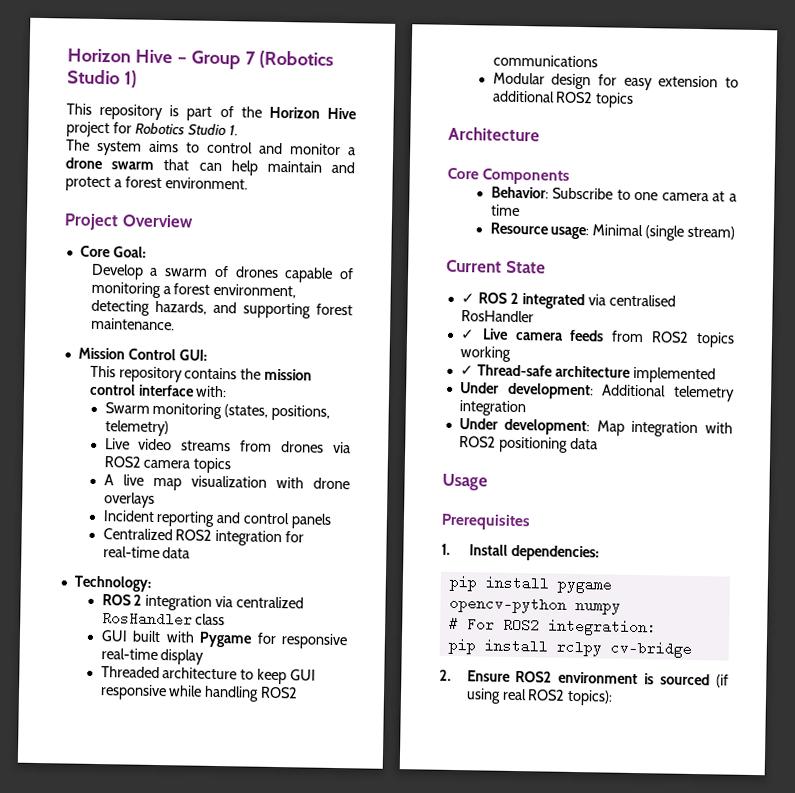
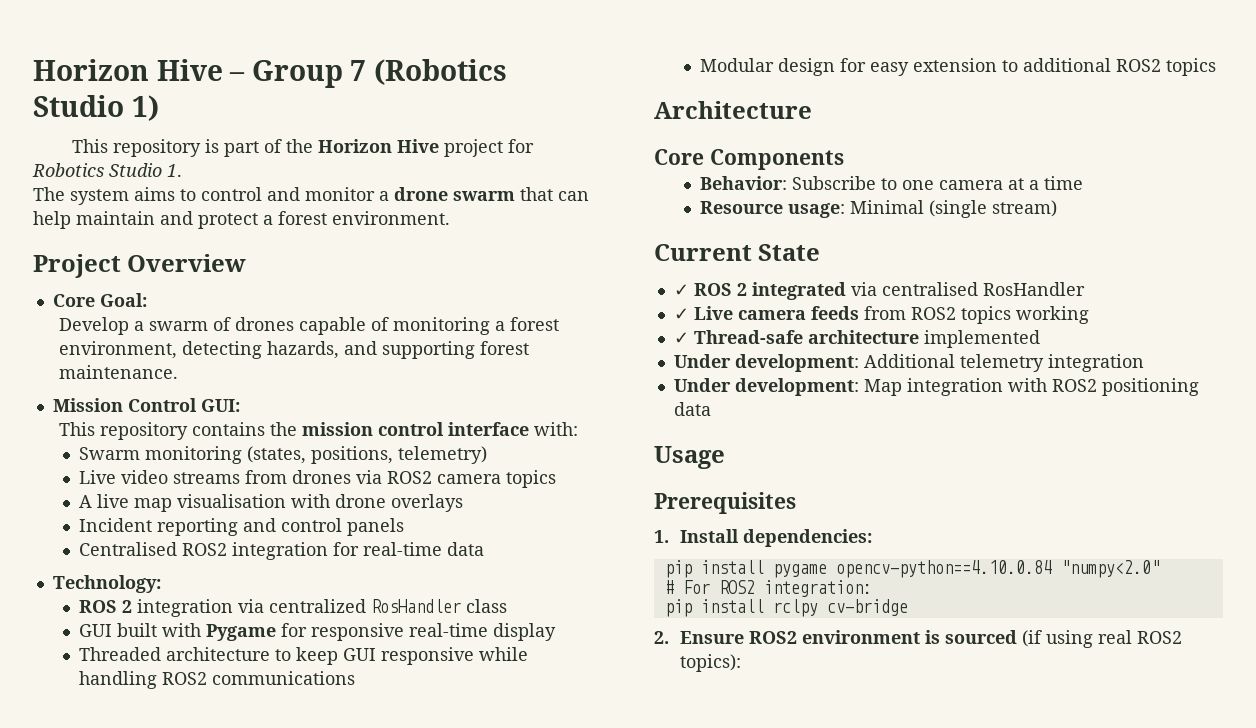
[190,475,267,488] visualization -> [176,494,286,508] visualisation
[102,528,173,541] Centralized -> [78,542,177,556] Centralised
[448,595,621,615] opencv-python numpy -> [835,560,1160,578] opencv-python==4.10.0.84 "numpy<2.0"

